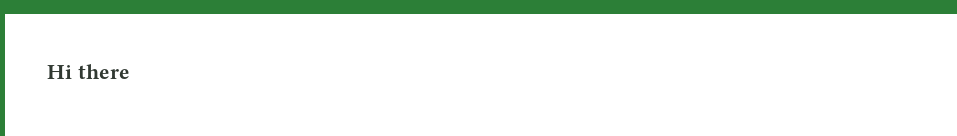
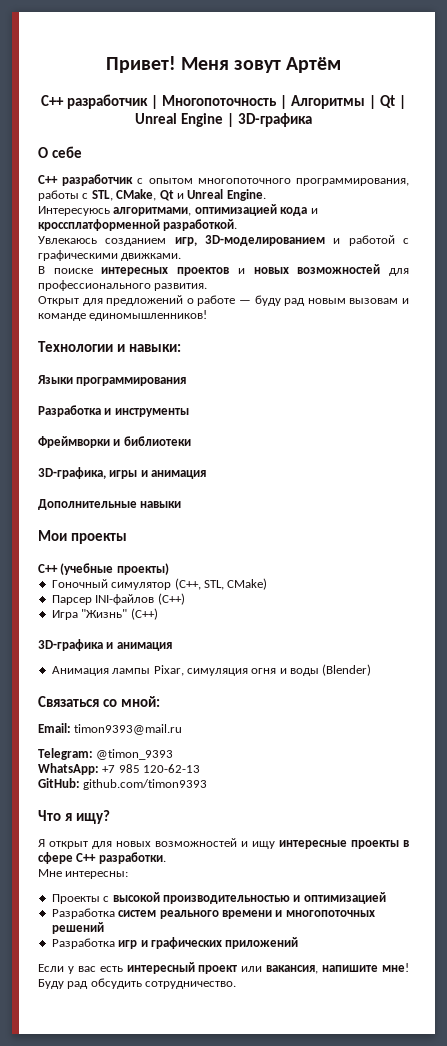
[47,64,130,79] Hi there -> [105,56,342,73] [41,94,406,109] [135,113,312,127] [38,146,82,158] [38,174,409,186] [38,189,266,201] [38,204,318,216] [38,219,238,231] [38,235,409,246] [38,250,182,261] [38,264,410,276] [38,280,208,291] [38,295,409,306] [38,310,208,321] [38,341,181,352] [37,375,187,386] [38,405,189,417] [38,436,191,448] [38,467,207,479] [38,499,182,510] [38,530,127,544] [38,563,169,575] [51,578,268,590] [51,593,185,605] [51,608,158,620] [38,639,172,651] [51,664,372,676] [38,696,160,707] [38,723,183,735] [38,748,174,760] [38,763,201,775] [38,778,208,790] [38,810,110,824] [38,838,409,849] [38,852,166,864] [38,869,129,879] [51,892,386,904] [51,908,375,919] [51,922,104,934] [51,937,299,949] [38,962,409,974] [38,978,237,989] Привет! Меня зовут Артём // C++ разработчик | Многопоточность | Алгоритмы | Qt | Unreal Engine | 3D-графика // О себе // C++ разработчик с опытом многопоточного программирования, работы с STL, CMake, Qt и Unreal Engine. // Интересуюсь алгоритмами, оптимизацией кода и кроссплатформенной разработкой. // Увлекаюсь созданием игр, 3D-моделированием и работой с графическими движками. // В поиске интересных проектов и новых возможностей для профессионального развития. // Открыт для предложений о работе — буду рад новым вызовам и команде единомышленников! // Технологии и навыки: // Языки программирования // Разработка и инструменты // Фреймворки и библиотеки // 3D-графика, игры и анимация // Дополнительные навыки // Мои проекты // C++ (учебные проекты) // Гоночный симулятор (C++, STL, CMake) // Парсер INI-файлов (C++) // Игра "Жизнь" (C++) // 3D-графика и анимация // Анимация лампы Pixar, симуляция огня и воды (Blender) // Связаться со мной: // Email: timon9393@mail.ru // Telegram: @timon_9393 // WhatsApp: +7 985 120-62-13 // GitHub: github.com/timon9393 // Что я ищу? // Я открыт для новых возможностей и ищу интересные проекты в сфере C++ разработки. // Мне интересны: // Проекты с высокой производительностью и оптимизацией // Разработка систем реального времени и многопоточных решений // Разработка игр и графических приложений // Если у вас есть интересный проект или вакансия, напишите мне! Буду рад обсудить сотрудничество.

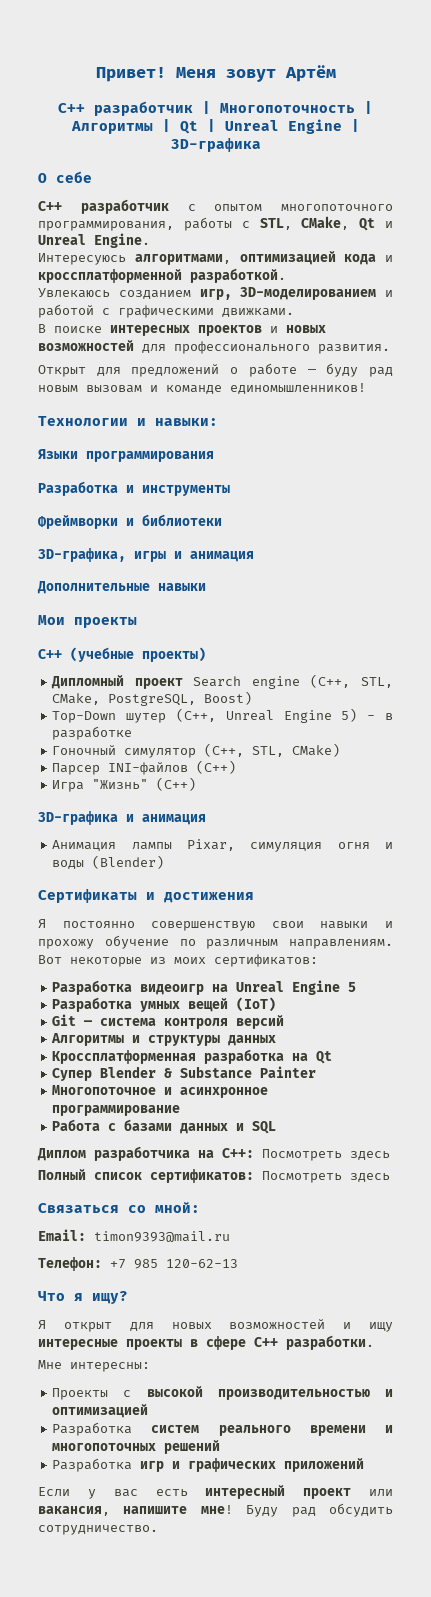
(169, 569) none -> [51,674,393,689] [52,691,253,706] [52,708,393,723] [52,726,133,740] // Дипломный проект Search engine (C++, STL, CMake, PostgreSQL, Boost) // Top-Down шутер (C++, Unreal Engine 5) - в разработке
(372, 670) none -> [38,888,254,903] [38,919,393,931] [38,935,393,949] [38,954,318,967] [52,980,357,995] [52,997,277,1012] [52,1014,285,1029] [51,1033,277,1046] [52,1049,333,1064] [52,1066,317,1081] [52,1085,269,1098] [52,1105,181,1116] [52,1119,277,1134] [37,1146,390,1161] [38,1168,390,1183] // Сертификаты и достижения // Я постоянно совершенствую свои навыки и прохожу обучение по различным направлениям. Вот некоторые из моих сертификатов: // Разработка видеоигр на Unreal Engine 5 // Разработка умных вещей (IoT) // Git — система контроля версий // Алгоритмы и структуры данных // Кроссплатформенная разработка на Qt // Супер Blender & Substance Painter // Многопоточное и асинхронное программирование // Работа с базами данных и SQL // Диплом разработчика на C++: Посмотреть здесь // Полный список сертификатов: Посмотреть здесь
[38,748,174,760] [38,763,99,775] Telegram: @timon_9393 // WhatsApp: -> [38,1256,102,1271] Телефон:
[38,778,208,790] // GitHub: github.com/timon9393 -> (238, 1263) none

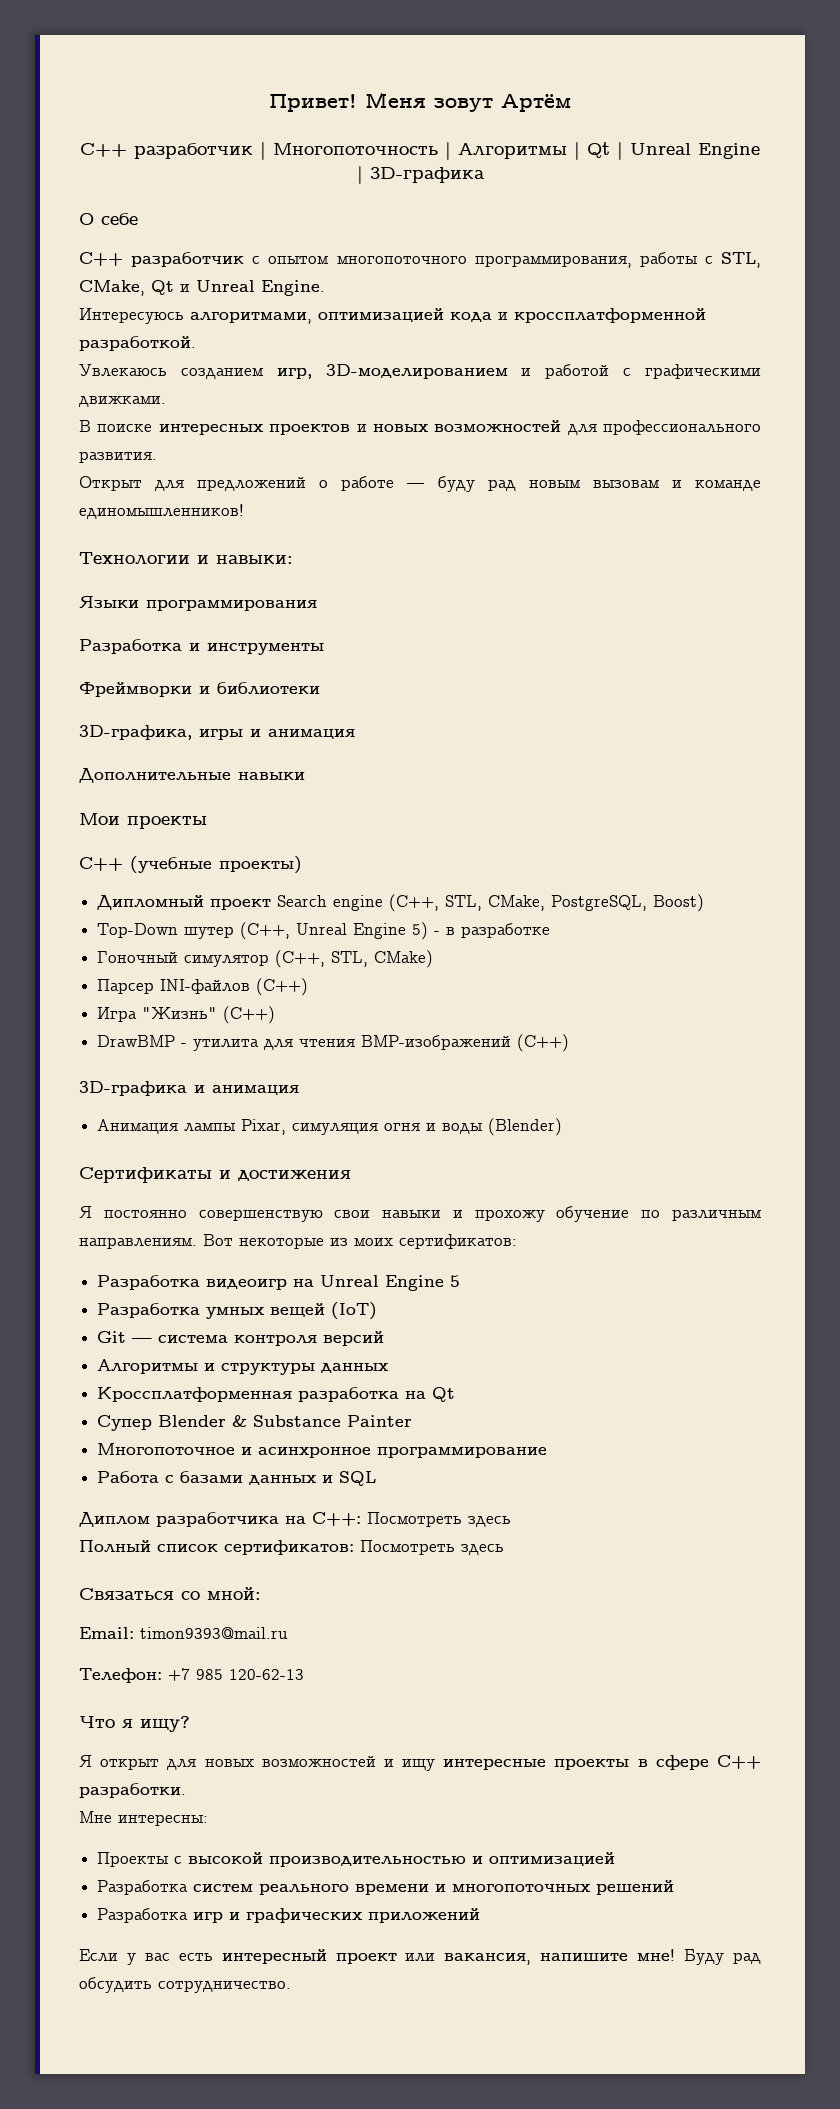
(197, 784) none -> [97,1034,570,1052] // DrawBMP - утилита для чтения BMP-изображений (С++)

